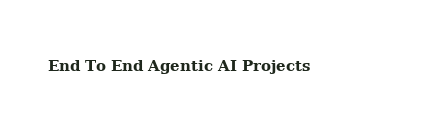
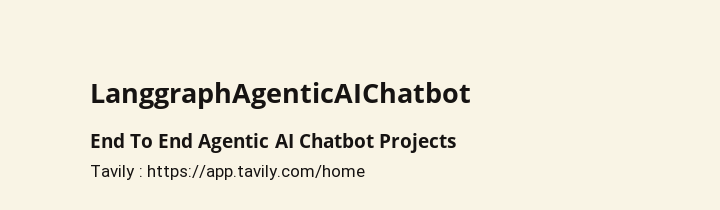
(48, 65) none -> [90,82,471,109] LanggraphAgenticAIChatbot //
(237, 65) none -> [298,133,374,148] Chatbot
(310, 67) none -> [90,165,366,180] // Tavily : https://app.tavily.com/home

